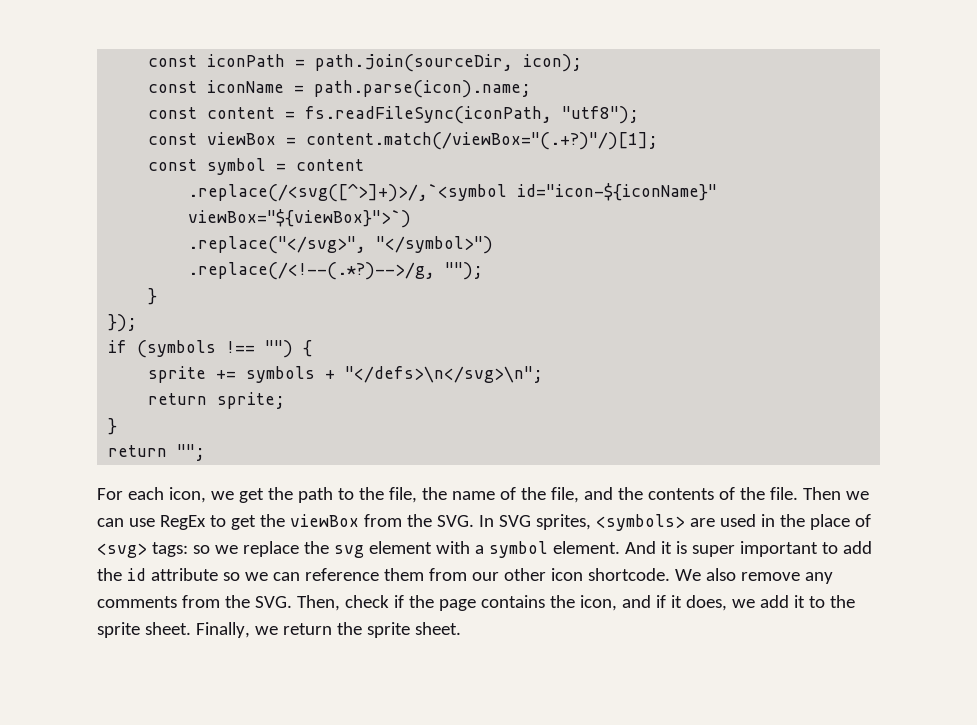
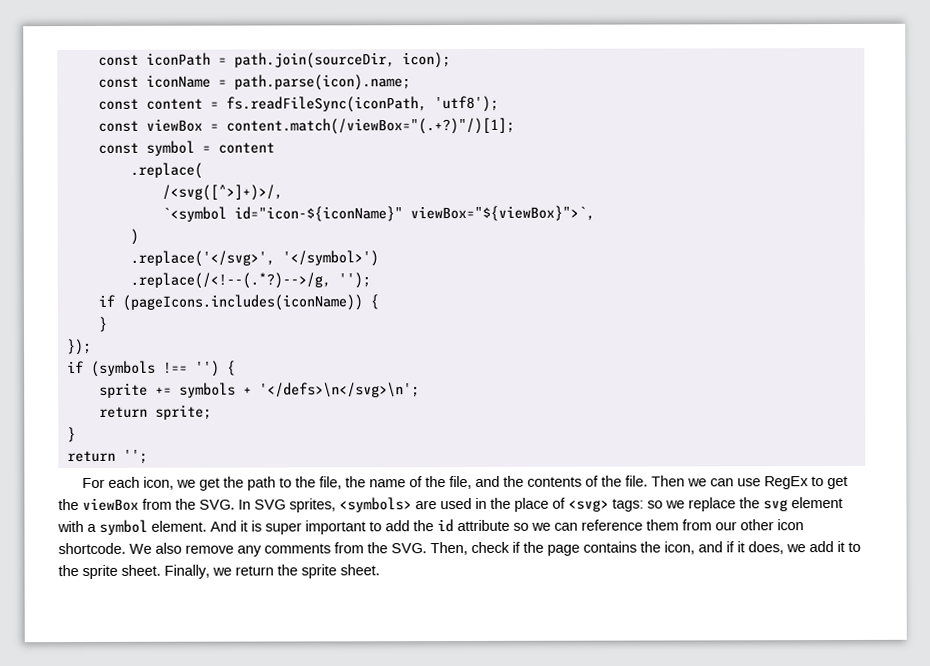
[562,106,640,124] "utf8"); -> [433,95,499,113] 'utf8');
[188,183,718,202] [188,209,412,228] [188,236,494,254] [188,262,484,280] .replace(/<svg([^>]+)>/,`<symbol id="icon-${iconName}" viewBox="${viewBox}">`) // .replace("</svg>", "</symbol>") // .replace(/<!--(.*?)-->/g, ""); -> [129,162,203,179] [161,184,283,201] [161,205,595,222] [129,228,139,245] [129,250,379,267] [129,272,371,289] [97,294,379,311] .replace( // /<svg([^>]+)>/, // `<symbol id="icon-${iconName}" viewBox="${viewBox}">`, // ) // .replace('</svg>', '</symbol>') // .replace(/<!--(.*?)-->/g, ''); // if (pageIcons.includes(iconName)) {
[265,340,294,358] "") -> [194,360,220,377] '')
[345,366,544,383] "</defs>\n</svg>\n"; -> [258,382,420,398] '</defs>\n</svg>\n';
[177,444,206,461] ""; -> [122,449,148,464] '';

